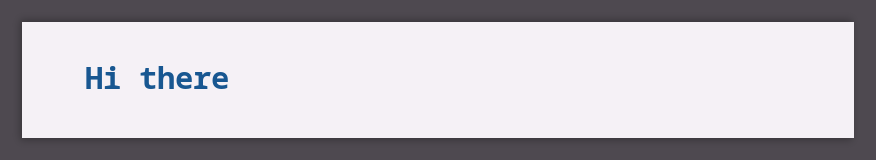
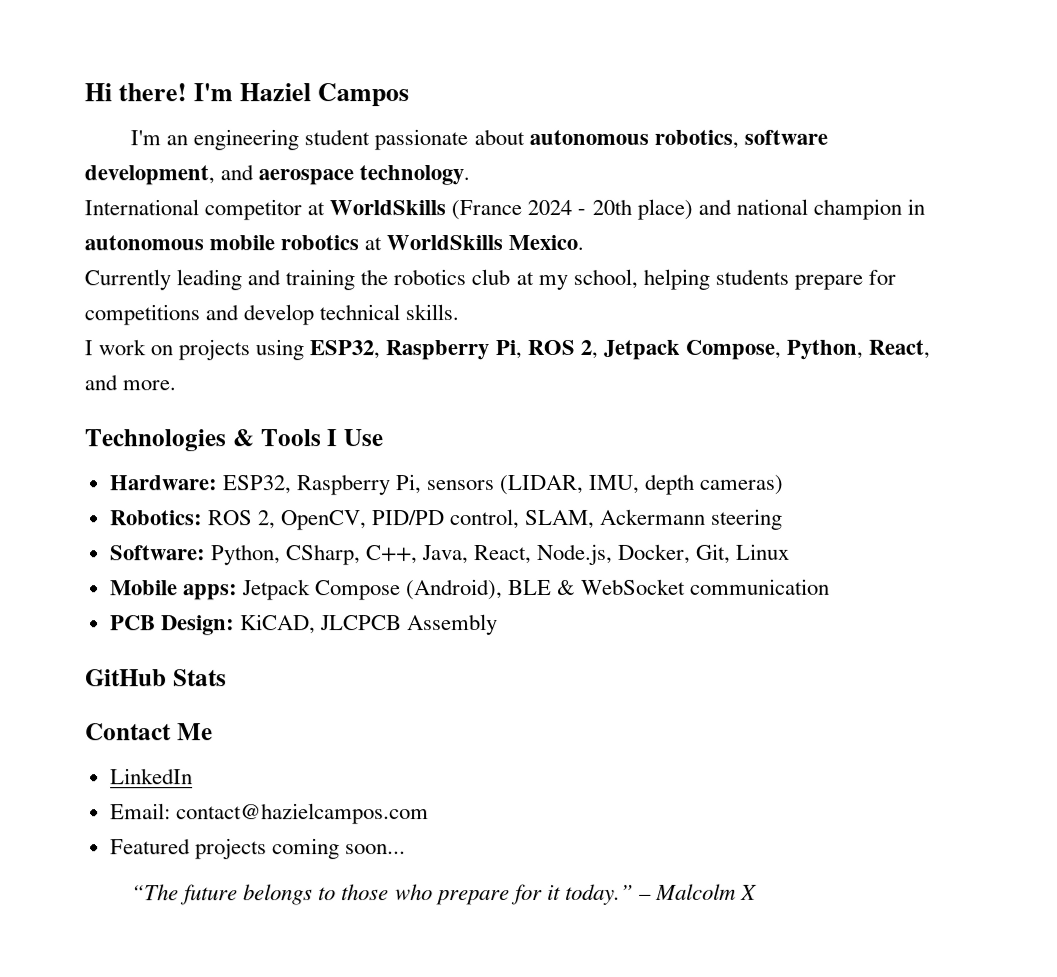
[139,66,229,89] there -> [118,83,410,107] [130,129,828,151] [84,164,471,186] [84,198,925,221] [84,234,585,251] [84,268,896,291] [84,304,460,326] [84,339,930,361] [84,374,177,391] [84,429,383,452] [108,473,785,496] [109,508,784,531] [109,543,791,566] [109,578,831,601] [109,614,499,636] [85,669,227,687] [85,723,213,741] [109,768,193,785] [109,803,429,825] [109,838,406,860] [131,883,758,906] there! I'm Haziel Campos // I'm an engineering student passionate about autonomous robotics, software development, and aerospace technology. // International competitor at WorldSkills (France 2024 - 20th place) and national champion in autonomous mobile robotics at WorldSkills Mexico. // Currently leading and training the robotics club at my school, helping students prepare for competitions and develop technical skills. // I work on projects using ESP32, Raspberry Pi, ROS 2, Jetpack Compose, Python, React, and more. // Technologies & Tools I Use // Hardware: ESP32, Raspberry Pi, sensors (LIDAR, IMU, depth cameras) // Robotics: ROS 2, OpenCV, PID/PD control, SLAM, Ackermann steering // Software: Python, CSharp, C++, Java, React, Node.js, Docker, Git, Linux // Mobile apps: Jetpack Compose (Android), BLE & WebSocket communication // PCB Design: KiCAD, JLCPCB Assembly // GitHub Stats // Contact Me // LinkedIn // Email: contact@hazielcampos.com // Featured projects coming soon... // “The future belongs to those who prepare for it today.” – Malcolm X

